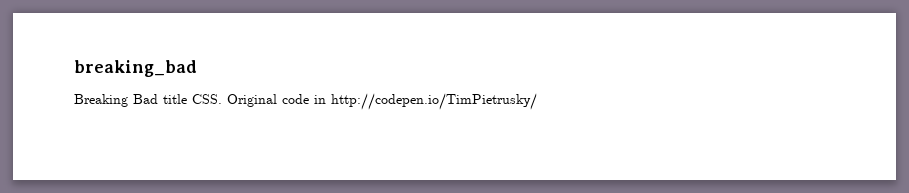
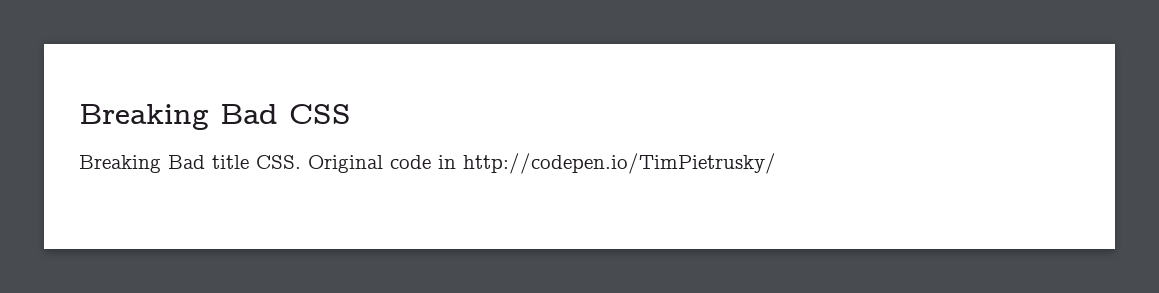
[74,60,197,77] breaking_bad -> [79,104,351,130] Breaking Bad CSS

